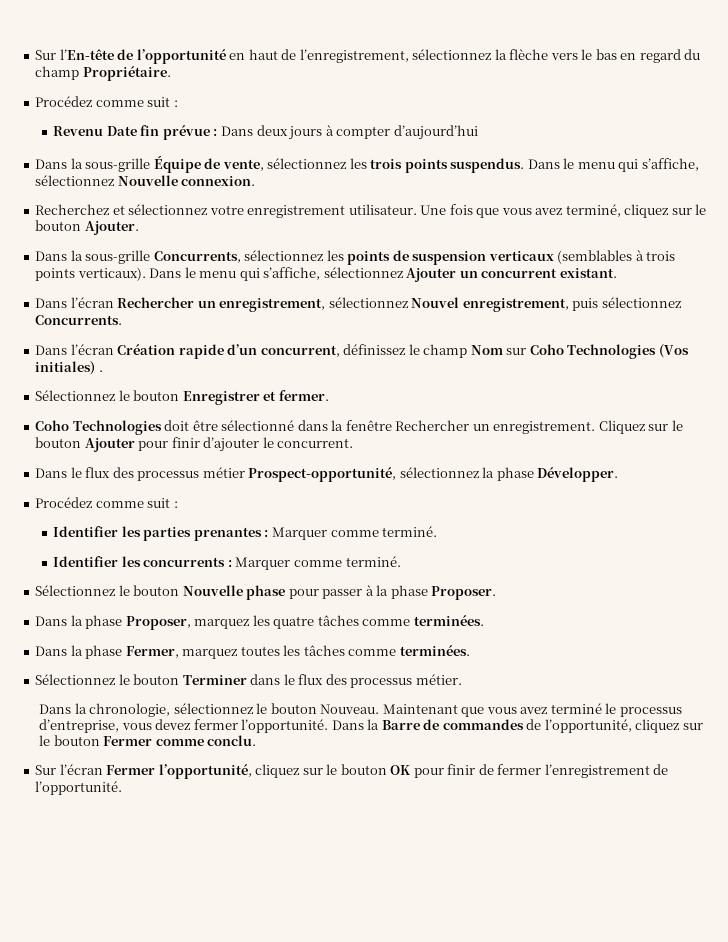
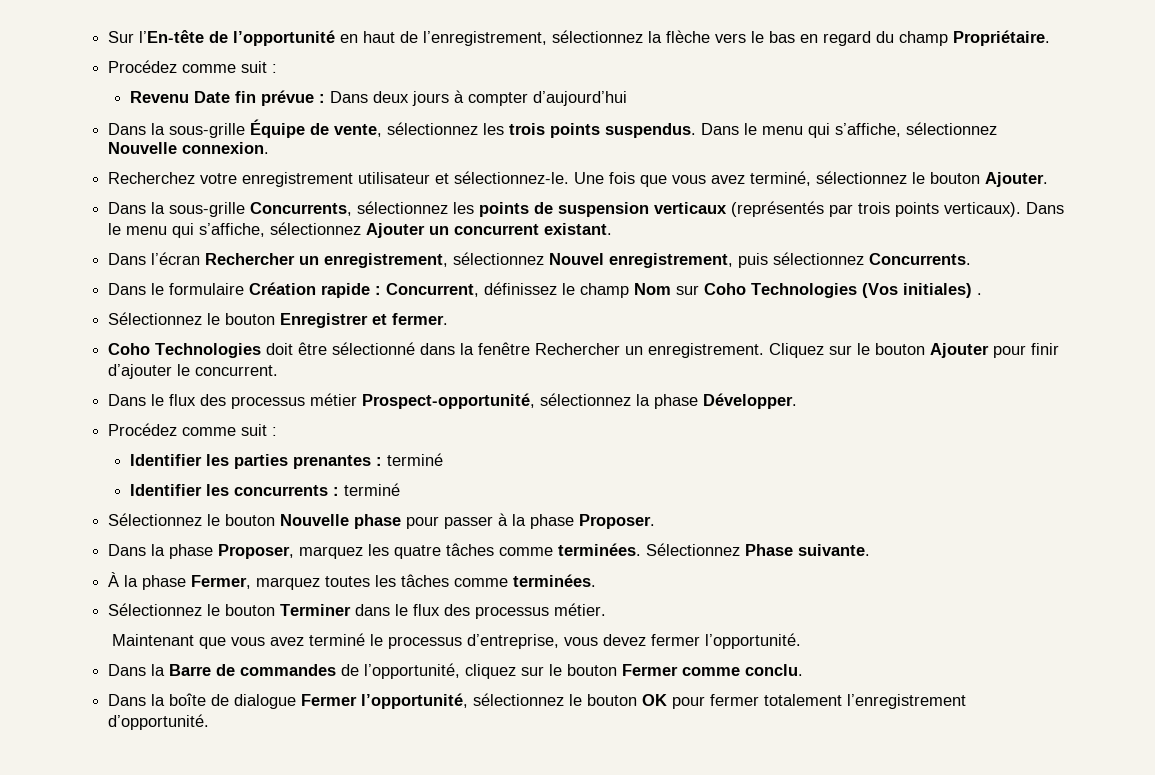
[112,204,417,218] et sélectionnez votre enregistrement utilisateur. -> [200,171,570,187] votre enregistrement utilisateur et sélectionnez-le.
[624,204,692,218] cliquez sur -> [816,171,908,184] sélectionnez
[557,250,644,264] (semblables à -> [731,201,854,217] (représentés par
[70,344,340,359] l’écran Création rapide d’un concurrent, -> [151,282,480,298] le formulaire Création rapide : Concurrent,
[272,526,438,540] Marquer comme terminé. -> [386,453,443,466] terminé
[235,556,401,570] Marquer comme terminé. -> [343,483,400,496] terminé
[35,646,68,656] // Dans -> [646,543,871,556] [108,572,120,587] Sélectionnez Phase suivante. // À
[39,703,380,717] Dans la chronologie, sélectionnez le bouton Nouveau. -> (607, 609) none
(329, 726) none -> (801, 641) //
[35,764,669,779] [35,781,123,795] Sur l’écran Fermer l’opportunité, cliquez sur le bouton OK pour finir de fermer l’enregistrement de l’opportunité. -> [108,693,967,709] [108,714,210,730] Dans la boîte de dialogue Fermer l’opportunité, sélectionnez le bouton OK pour fermer totalement l’enregistrement d’opportunité.

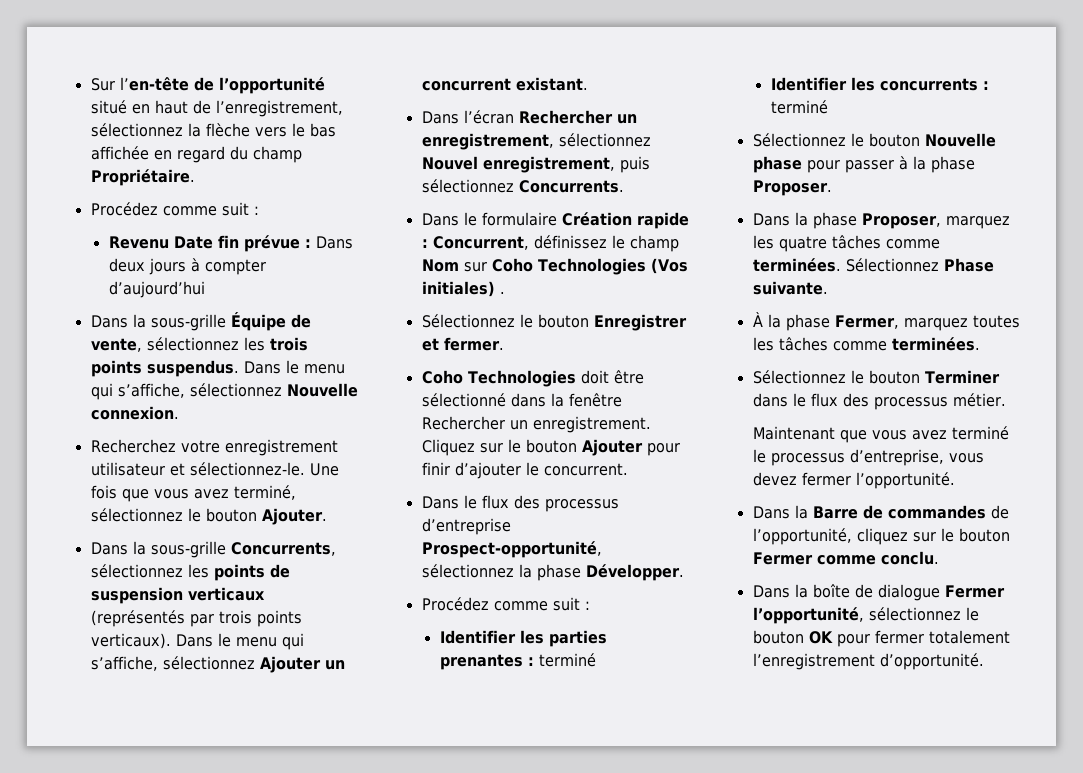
[139,30,205,43] l’En-tête -> [119,77,189,91] l’en-tête
(336, 38) none -> [90,100,127,114] situé
(796, 37) none -> [90,146,149,160] affichée
[310,393,358,406] métier -> [421,518,511,535] d’entreprise

